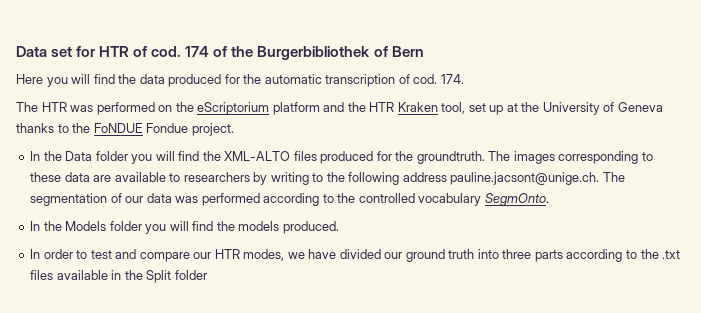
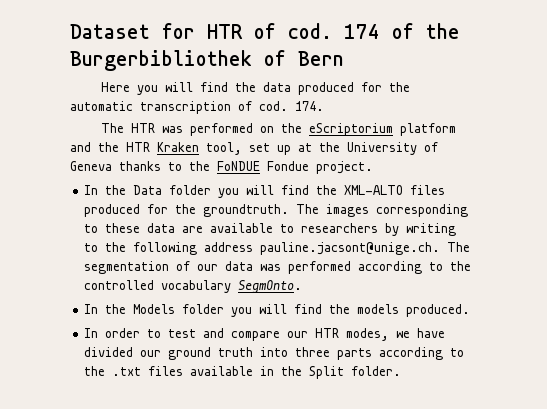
[16,46,73,57] Data set -> [70,24,150,39] Dataset
[174,270,207,280] folder -> [351,366,402,376] folder.

